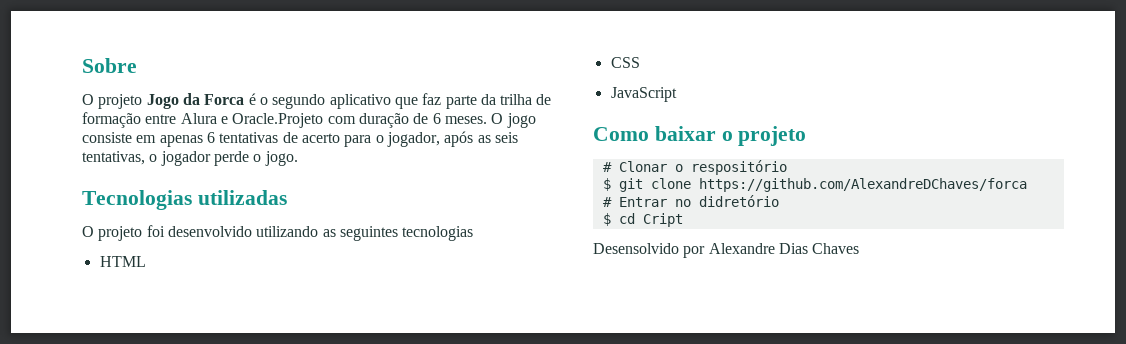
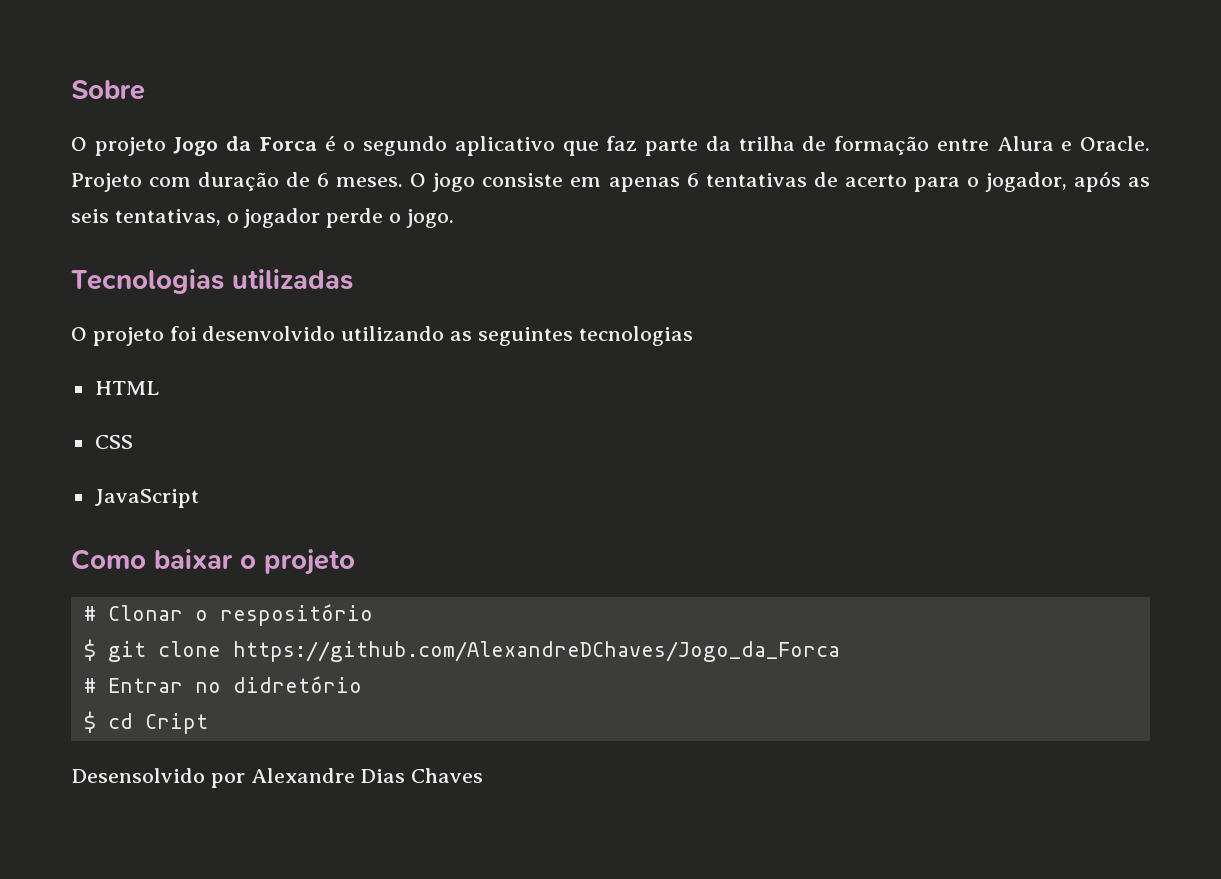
[232,113,324,128] Oracle.Projeto -> [1079,136,1150,151] [71,173,142,192] Oracle. Projeto
[698,178,1027,192] https://github.com/AlexandreDChaves/forca -> [232,641,840,662] https://github.com/AlexandreDChaves/Jogo_da_Forca

